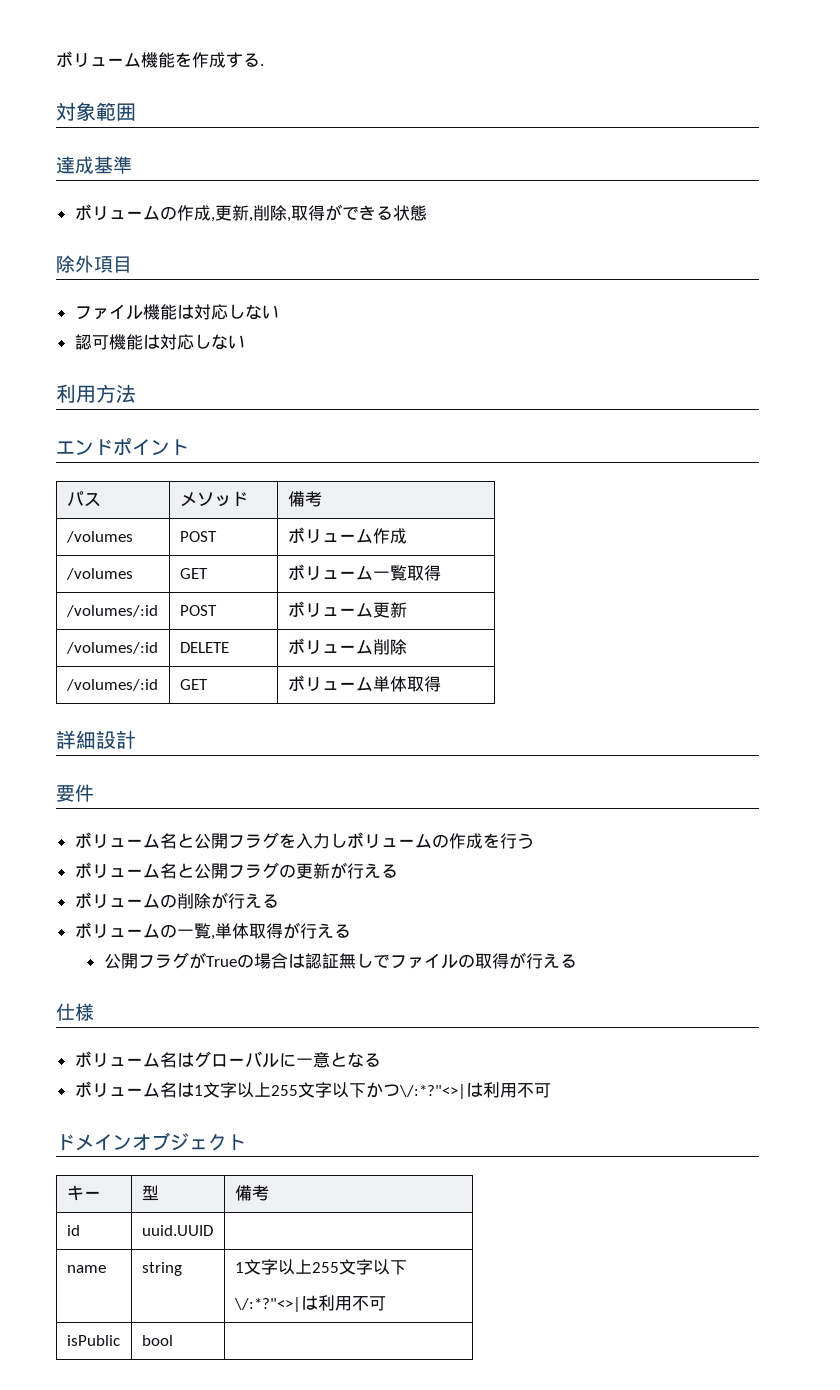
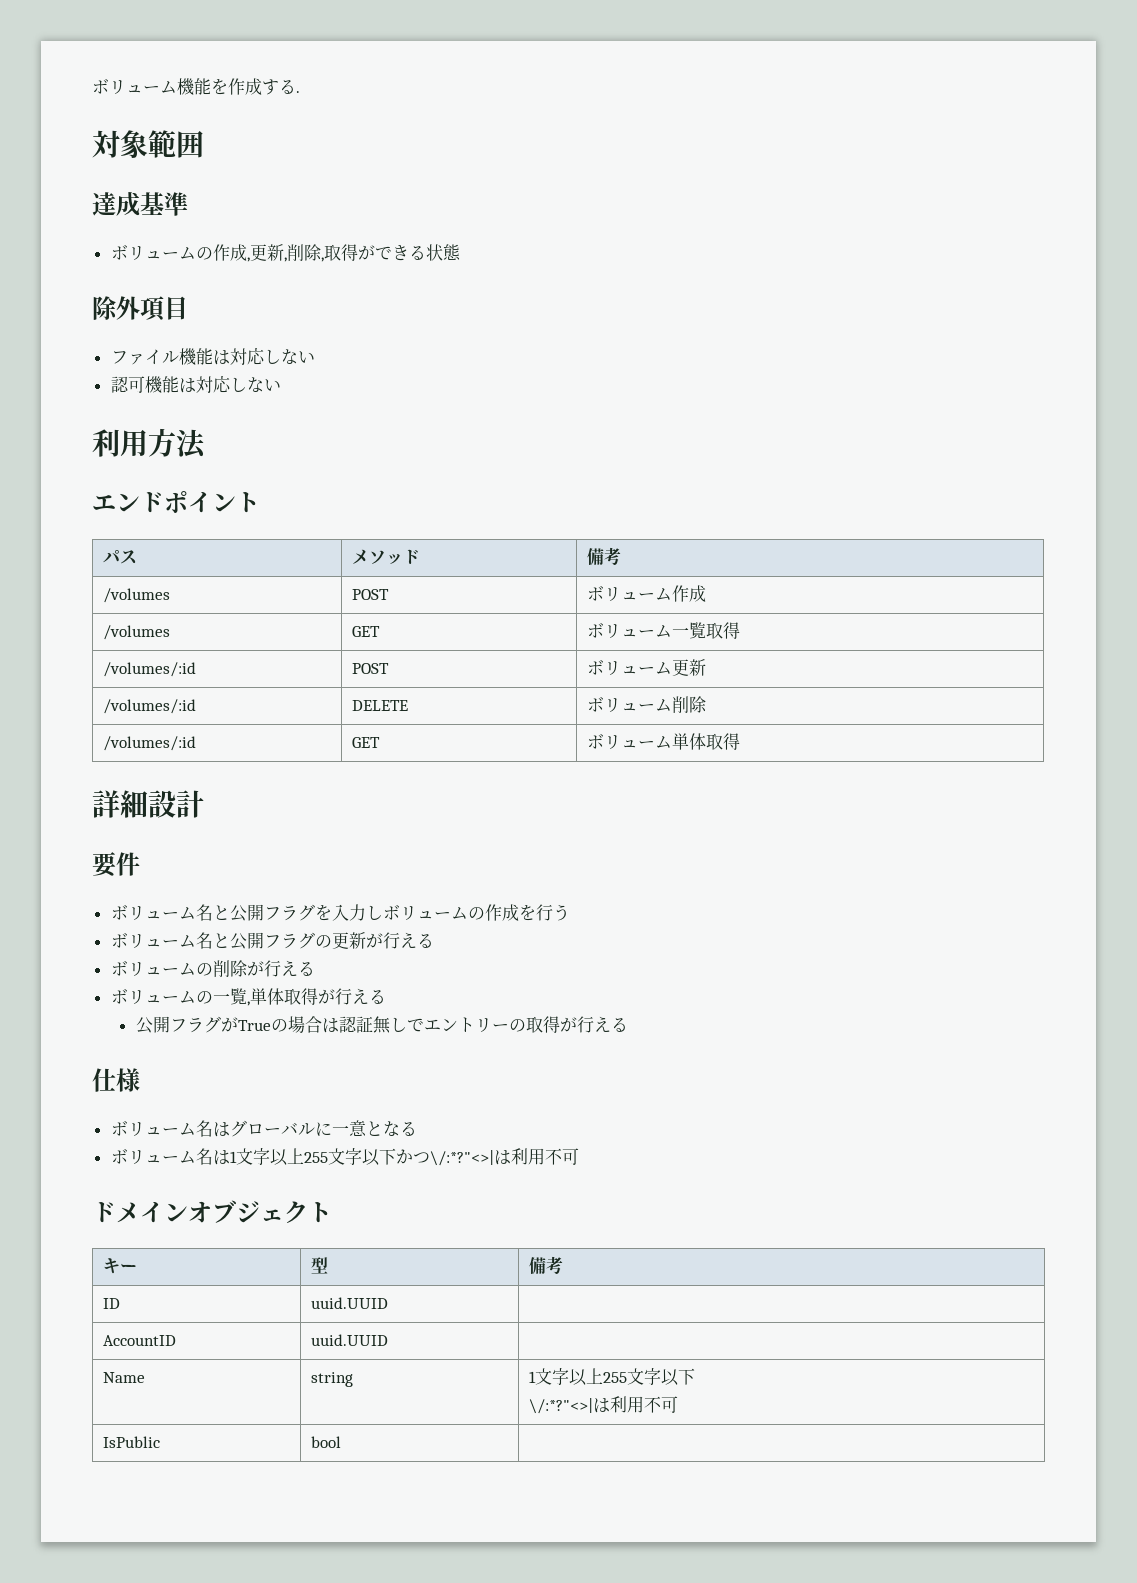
[389,953,458,969] ファイル -> [423,1017,509,1033] エントリー
[66,1225,80,1236] [141,1225,213,1236] [66,1265,106,1273] id | uuid.UUID | // name -> [103,1298,121,1309] [311,1297,389,1309] [103,1335,177,1346] [311,1334,389,1346] [103,1372,146,1383] ID | uuid.UUID | // AccountID | uuid.UUID | // Name
[66,1335,120,1346] isPublic -> [103,1436,161,1448] IsPublic

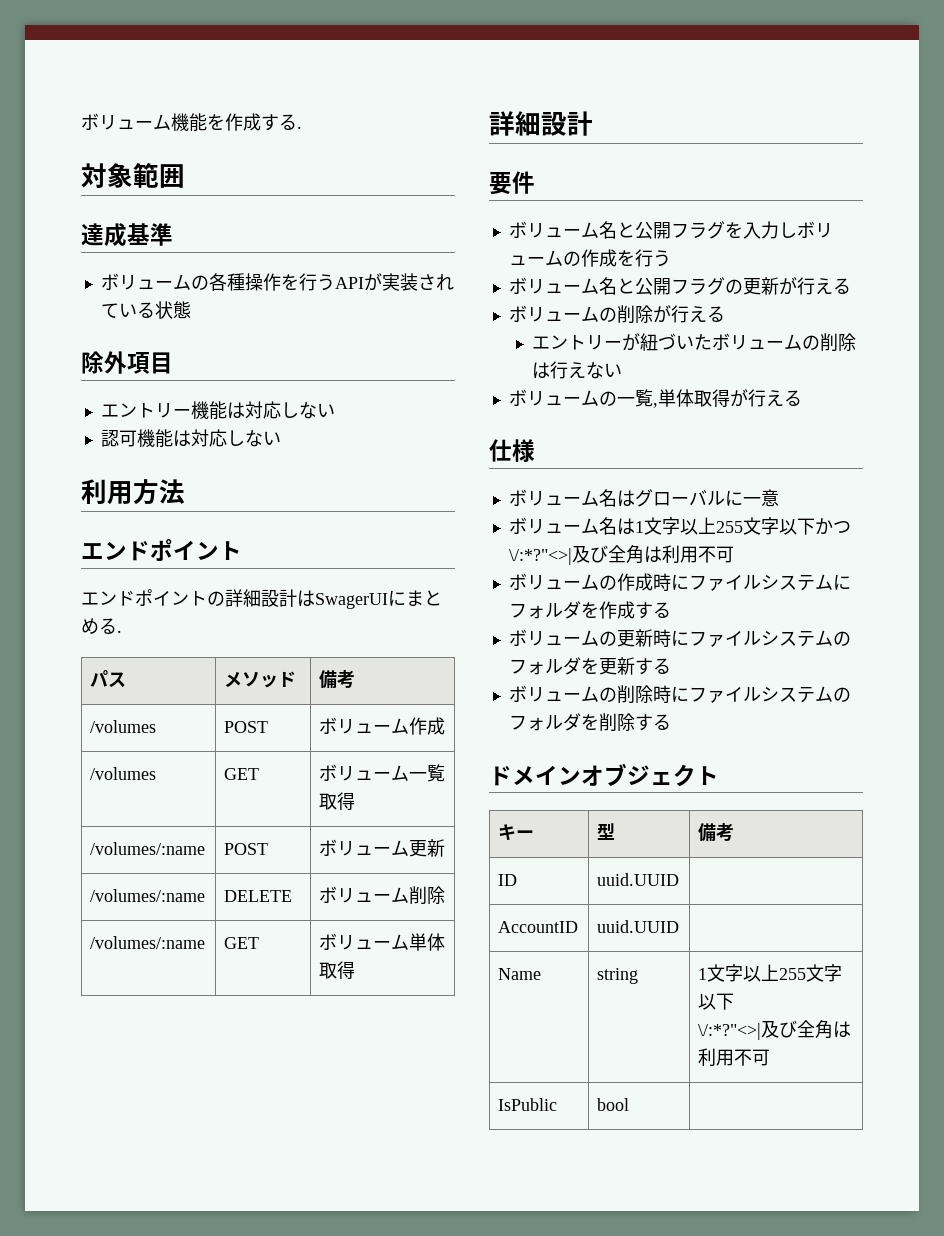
[212,244,409,262] 作成,更新,削除,取得ができ -> [208,273,454,291] [100,303,137,318] 各種操作を行うAPIが実装されてい
[110,349,179,365] ファイル -> [100,403,191,418] エントリー
(260, 502) none -> [81,589,442,609] [81,618,122,634] // エンドポイントの詳細設計はSwagerUIにまとめる.
[103,662,197,677] /volumes/:id -> [90,842,206,855] /volumes/:name
[103,699,197,714] /volumes/:id -> [90,889,206,902] /volumes/:name
[103,736,197,751] /volumes/:id -> [90,936,206,949] /volumes/:name
(315, 968) none -> [532,333,857,351] [532,361,623,379] // エントリーが紐づいたボリュームの削除は行えない
[135,1016,628,1034] // 公開フラグがTrueの場合は認証無しでエントリーの取得が行える -> (802, 398) none
[365,1121,417,1136] となる -> (779, 498) none
[493,1148,579,1165] は利用不可 -> [571,545,734,564] [508,573,851,591] [508,601,671,619] [508,629,851,647] [508,657,671,675] [508,685,851,703] [508,713,671,731] 及び全角は利用不可 // ボリュームの作成時にファイルシステムにフォルダを作成する // ボリュームの更新時にファイルシステムのフォルダを更新する // ボリュームの削除時にファイルシステムのフォルダを削除する
(594, 1406) none -> [761,1020,834,1039] 及び全角

